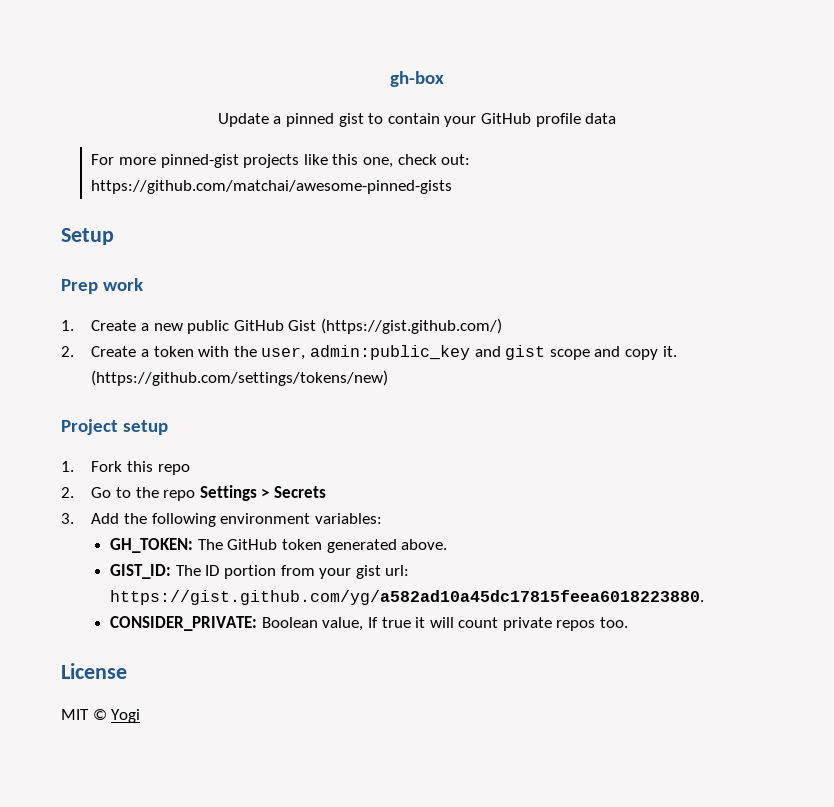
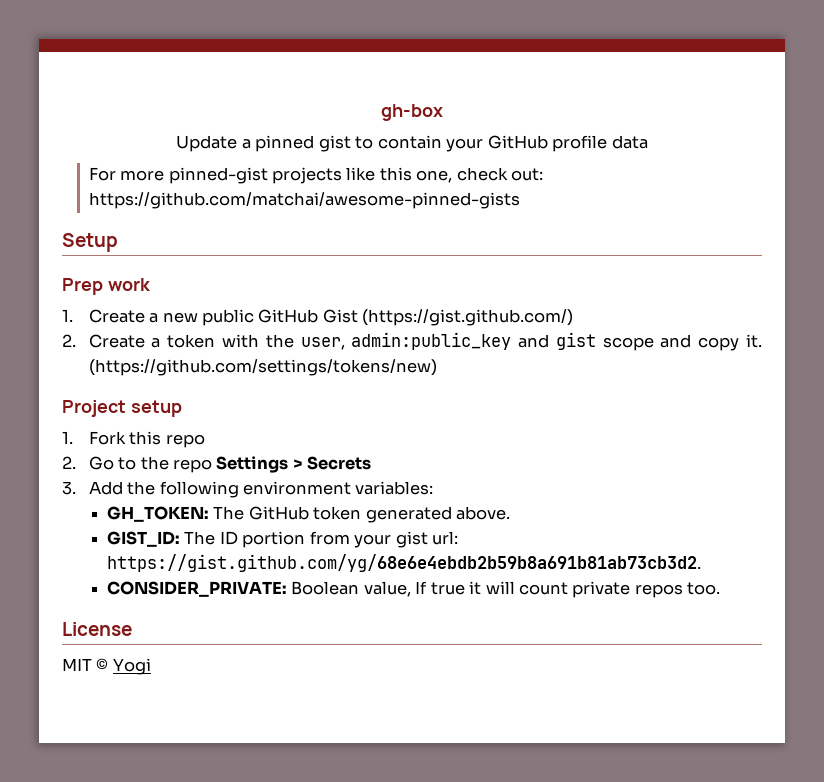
[110,590,705,605] https://gist.github.com/yg/a582ad10a45dc17815feea6018223880. -> [106,554,701,572] https://gist.github.com/yg/68e6e4ebdb2b59b8a691b81ab73cb3d2.

